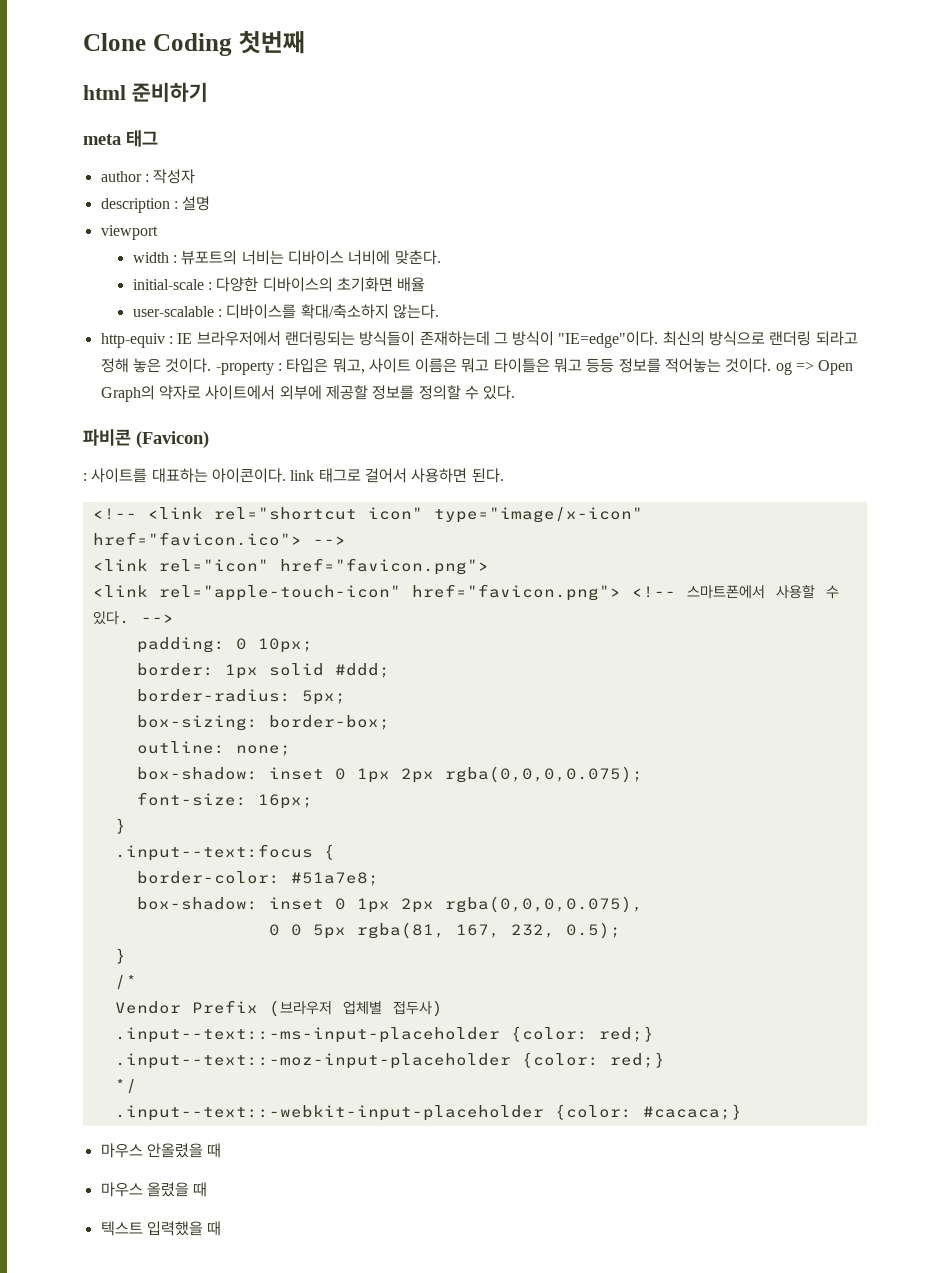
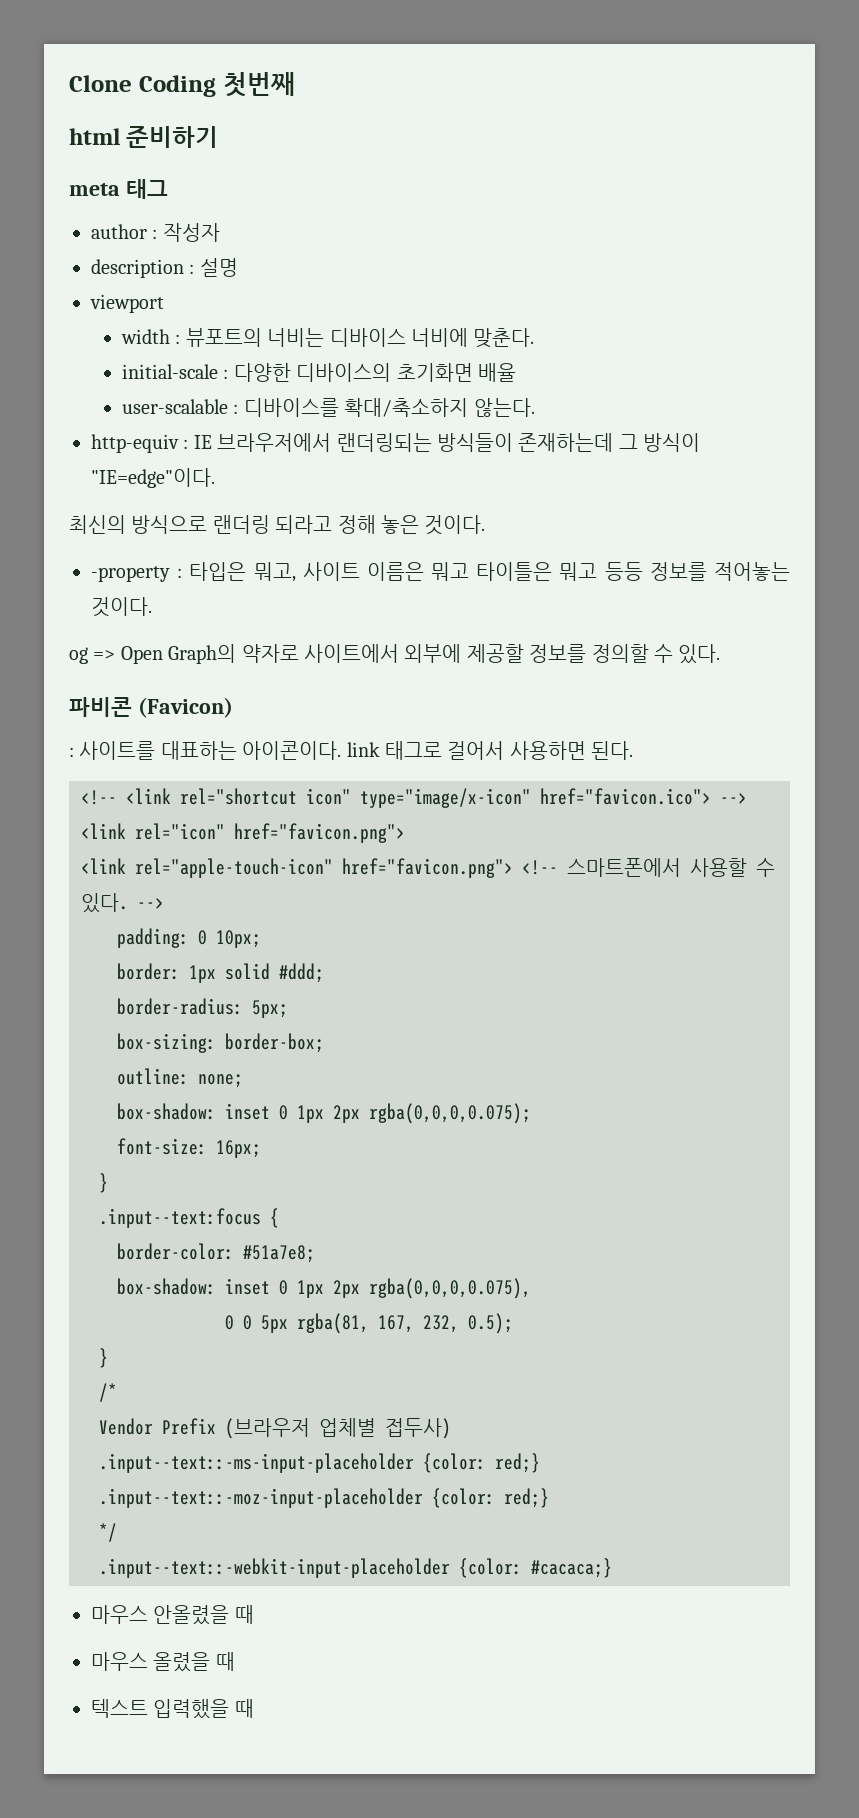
(659, 339) none -> (215, 478) //
(212, 365) none -> (486, 525) //
(772, 365) none -> (152, 607) //

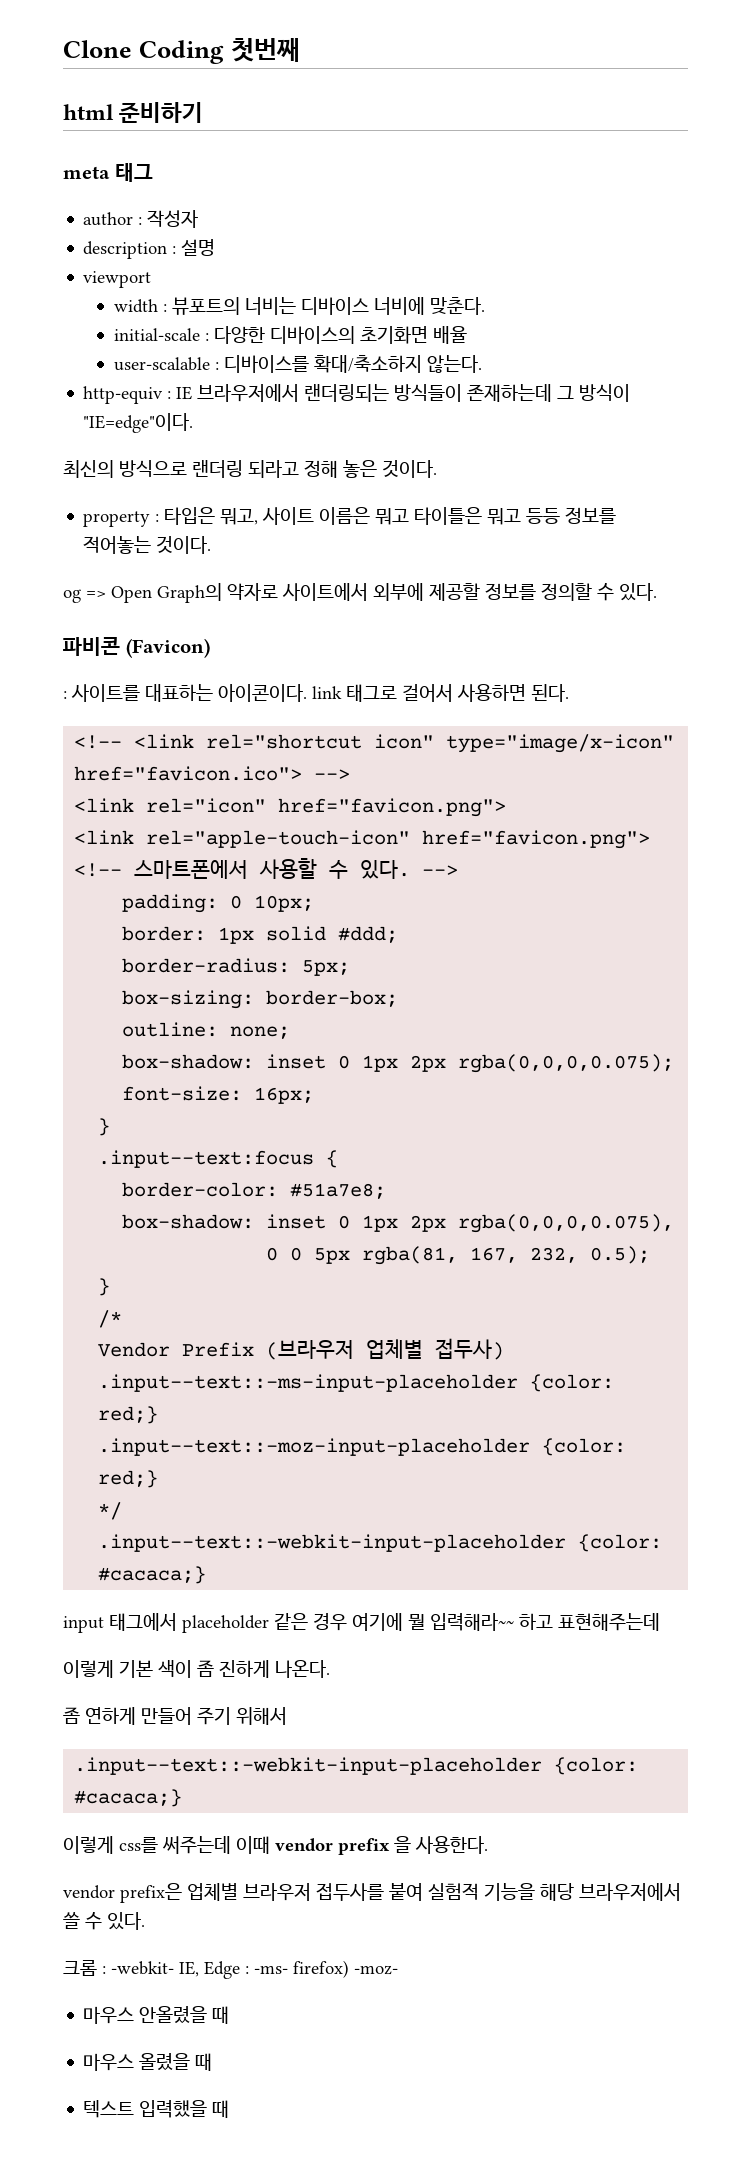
[91,566,170,582] -property -> [83,511,151,527] property
(612, 1568) none -> [63,1613,660,1633] [63,1660,330,1678] [63,1707,287,1725] [74,1757,639,1775] [74,1789,183,1807] [63,1836,488,1855] [63,1883,681,1903] [63,1912,145,1930] [63,1960,398,1979] // input 태그에서 placeholder 같은 경우 여기에 뭘 입력해라~~ 하고 표현해주는데 // 이렇게 기본 색이 좀 진하게 나온다. // 좀 연하게 만들어 주기 위해서 // .input--text::-webkit-input-placeholder {color: #cacaca;} // 이렇게 css를 써주는데 이때 vendor prefix 을 사용한다. // vendor prefix은 업체별 브라우저 접두사를 붙여 실험적 기능을 해당 브라우저에서 쓸 수 있다. // 크롬 : -webkit- IE, Edge : -ms- firefox) -moz-

